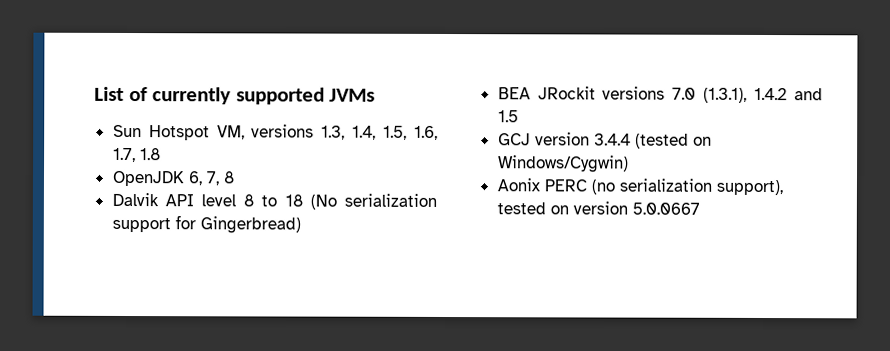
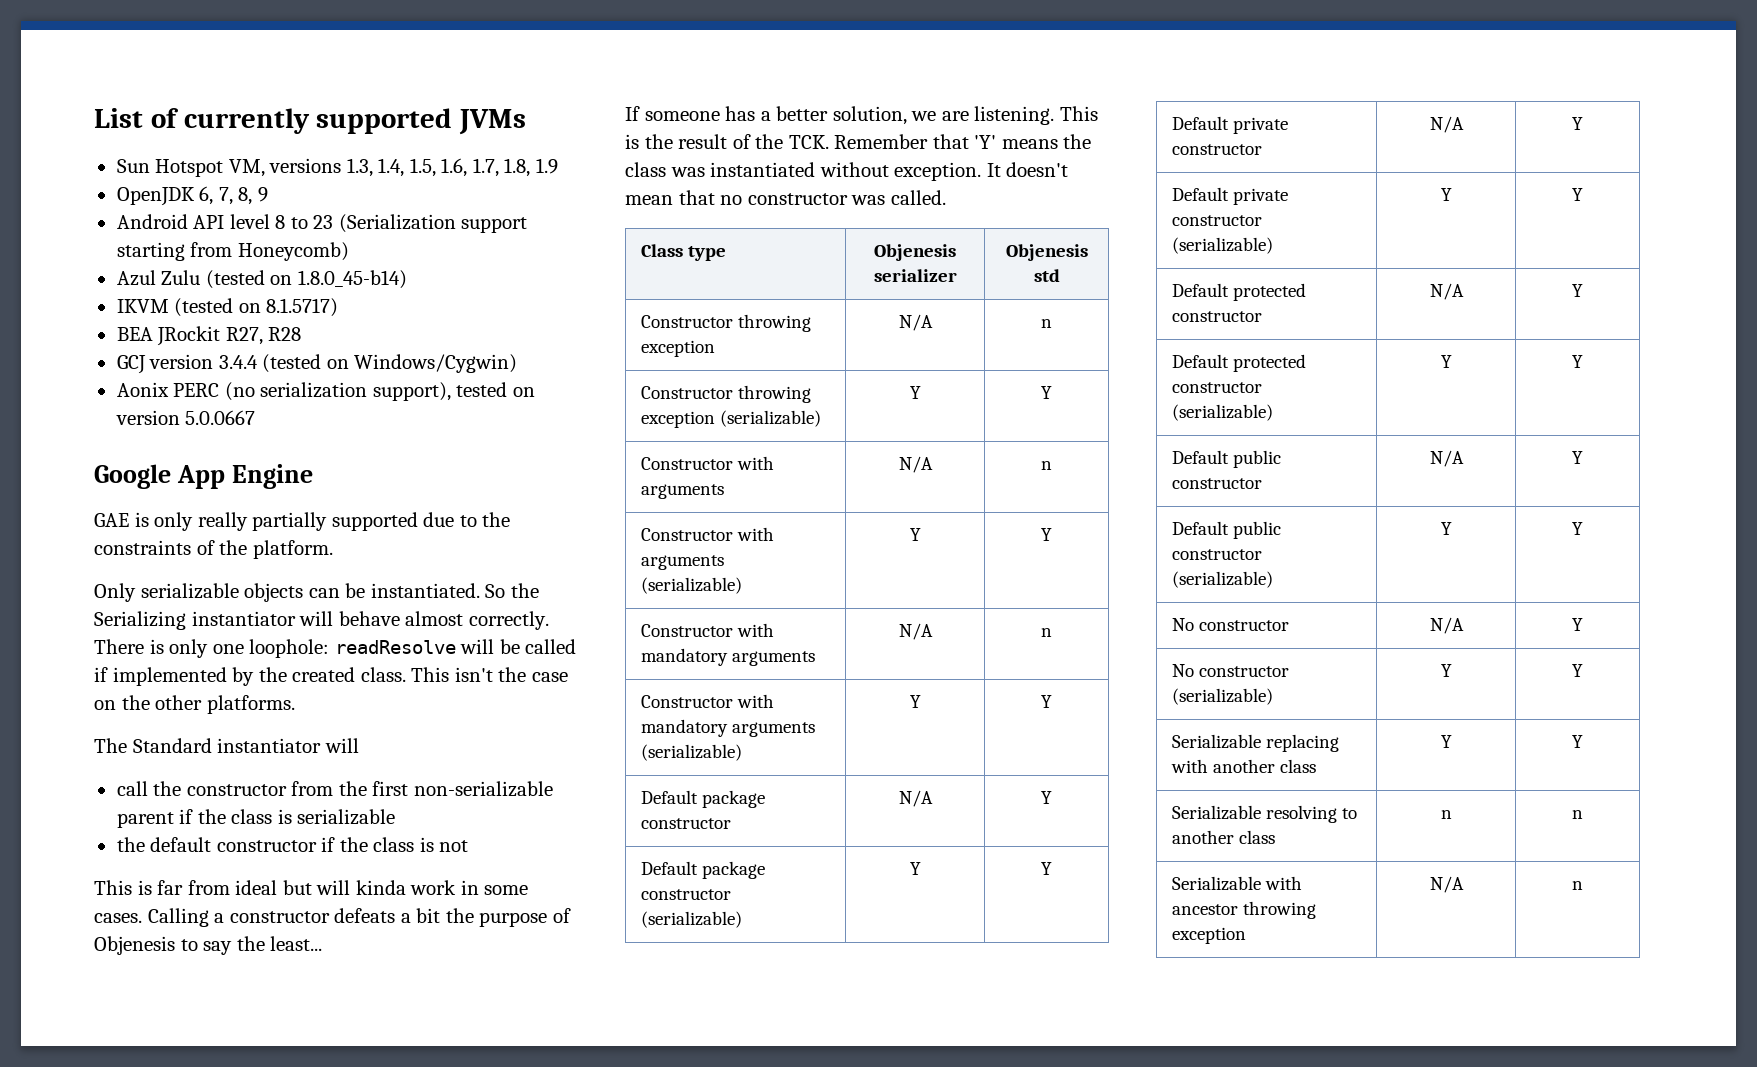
[139,148,161,161] 1.8 -> [504,158,558,177] 1.8, 1.9
[222,171,235,184] [111,192,159,207] 8 // Dalvik -> [238,187,268,205] [116,214,188,229] 8, 9 // Android
[284,193,437,210] [111,215,301,234] [497,86,823,103] [497,110,519,123] 18 (No serialization support for Gingerbread) // BEA JRockit versions 7.0 (1.3.1), 1.4.2 and 1.5 -> [313,214,528,233] [116,242,349,261] [116,270,407,289] [116,298,339,317] [116,326,302,346] 23 (Serialization support starting from Honeycomb) // Azul Zulu (tested on 1.8.0_45-b14) // IKVM (tested on 8.1.5717) // BEA JRockit R27, R28
(700, 208) none -> [94,464,313,489] [94,512,511,531] [94,540,333,559] [94,583,539,602] [94,611,549,630] [94,639,577,658] [94,667,568,686] [94,695,295,714] [94,738,359,753] [116,781,553,797] [116,809,396,828] [116,837,469,852] [94,880,529,895] [94,908,571,927] [94,936,323,955] [625,106,1098,125] [625,134,1092,149] [625,162,1069,181] [625,190,946,205] [641,244,727,261] [874,244,956,261] [873,269,957,282] [1005,244,1088,261] [1033,269,1060,282] [641,314,812,332] [641,340,716,357] [898,314,933,331] [1041,319,1052,328] [641,385,812,403] [641,410,822,428] [909,386,921,399] [1041,386,1052,399] [641,456,775,470] [641,484,725,499] [898,456,933,473] [1041,461,1052,470] [641,527,775,541] [641,555,725,570] [641,577,743,594] [909,528,921,541] [1041,528,1052,541] [641,623,775,637] [641,648,816,666] [898,623,933,640] [1041,628,1052,637] [641,694,775,708] [641,719,816,737] [641,744,743,761] [909,695,921,708] [1041,695,1052,708] [641,790,766,808] [641,818,732,829] [898,790,933,807] [1041,791,1052,804] [641,861,766,879] [641,889,732,900] [641,911,743,928] [909,862,921,875] [1041,862,1052,875] [1172,116,1289,134] [1172,144,1263,155] [1429,116,1464,133] [1572,117,1583,130] [1172,187,1289,205] [1172,215,1263,226] [1172,237,1274,254] [1440,188,1452,201] [1572,188,1583,201] [1172,283,1307,301] [1172,311,1263,322] [1429,283,1464,300] [1572,284,1583,297] [1172,354,1307,372] [1172,382,1263,393] [1172,404,1274,421] [1440,355,1452,368] [1572,355,1583,368] [1172,450,1282,468] [1172,478,1263,489] [1429,450,1464,467] [1572,451,1583,464] [1172,521,1282,539] [1172,549,1263,560] [1172,571,1274,588] [1440,522,1452,535] [1572,522,1583,535] [1172,618,1290,631] [1429,617,1464,634] [1572,618,1583,631] [1172,664,1290,677] [1172,688,1274,705] [1440,664,1452,677] [1572,664,1583,677] [1172,734,1340,752] [1171,759,1317,773] [1440,735,1452,748] [1572,735,1583,748] [1172,805,1358,823] [1172,830,1276,844] [1440,810,1452,819] [1572,810,1583,819] [1172,876,1303,891] [1172,901,1317,919] [1172,927,1247,944] [1429,876,1464,893] [1572,881,1583,890] // Google App Engine // GAE is only really partially supported due to the constraints of the platform. // Only serializable objects can be instantiated. So the Serializing instantiator will behave almost correctly. There is only one loophole: readResolve will be called if implemented by the created class. This isn't the case on the other platforms. // The Standard instantiator will // call the constructor from the first non-serializable parent if the class is serializable // the default constructor if the class is not // This is far from ideal but will kinda work in some cases. Calling a constructor defeats a bit the purpose of Objenesis to say the least... // If someone has a better solution, we are listening. This is the result of the TCK. Remember that 'Y' means the class was instantiated without exception. It doesn't mean that no constructor was called. // Class type | Objenesis serializer | Objenesis std // Constructor throwing exception | N/A | n // Constructor throwing exception (serializable) | Y | Y // Constructor with arguments | N/A | n // Constructor with arguments (serializable) | Y | Y // Constructor with mandatory arguments | N/A | n // Constructor with mandatory arguments (serializable) | Y | Y // Default package constructor | N/A | Y // Default package constructor (serializable) | Y | Y // Default private constructor | N/A | Y // Default private constructor (serializable) | Y | Y // Default protected constructor | N/A | Y // Default protected constructor (serializable) | Y | Y // Default public constructor | N/A | Y // Default public constructor (serializable) | Y | Y // No constructor | N/A | Y // No constructor (serializable) | Y | Y // Serializable replacing with another class | Y | Y // Serializable resolving to another class | n | n // Serializable with ancestor throwing exception | N/A | n

